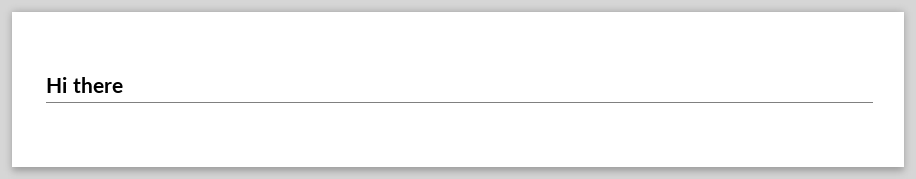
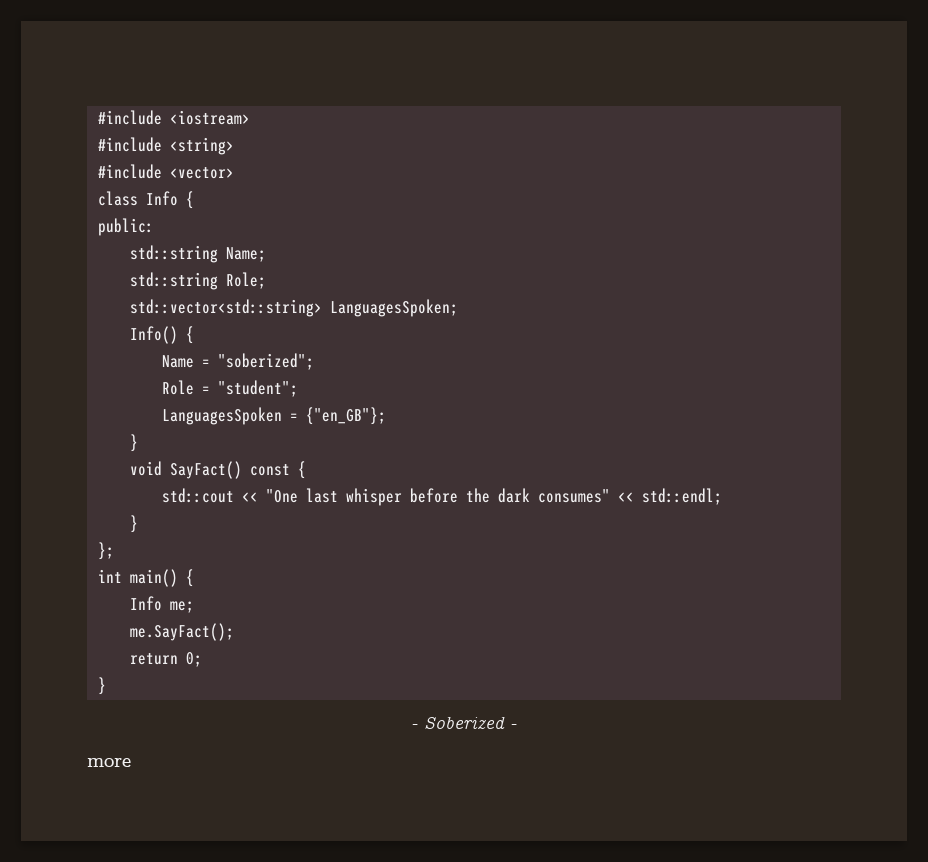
[46,77,123,93] Hi there -> [97,110,250,125] [97,137,234,155] [97,164,234,179] [97,191,194,209] [97,218,154,236] [129,245,266,263] [129,272,266,290] [129,299,458,317] [129,326,194,344] [161,353,314,370] [161,380,298,397] [161,407,386,425] [129,434,138,452] [129,461,306,479] [161,488,722,506] [129,515,138,533] [97,542,114,560] [97,569,194,587] [129,596,194,613] [129,623,234,641] [129,652,202,667] [97,677,106,695] [411,716,517,730] [87,758,131,767] #include <iostream> // #include <string> // #include <vector> // class Info { // public: // std::string Name; // std::string Role; // std::vector<std::string> LanguagesSpoken; // Info() { // Name = "soberized"; // Role = "student"; // LanguagesSpoken = {"en_GB"}; // } // void SayFact() const { // std::cout << "One last whisper before the dark consumes" << std::endl; // } // }; // int main() { // Info me; // me.SayFact(); // return 0; // } // - Soberized - // more

